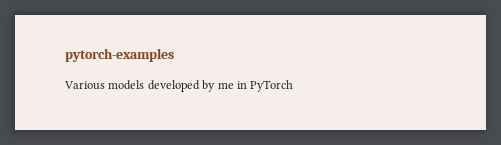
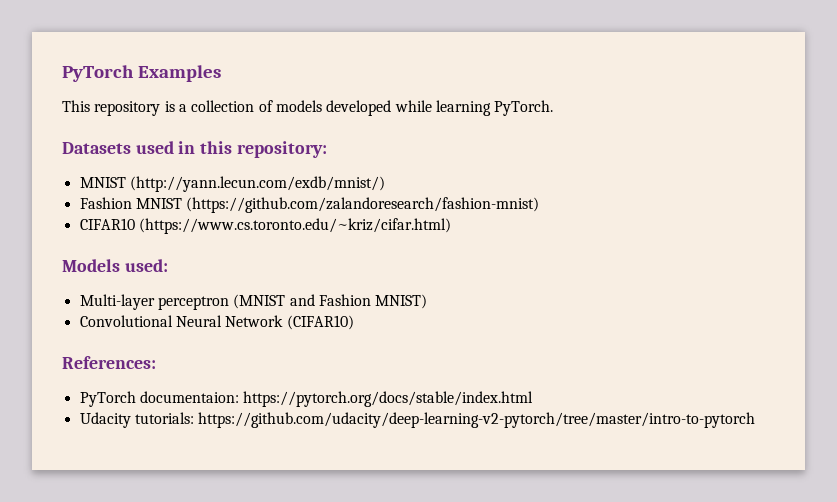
[65,48,174,62] [64,80,294,92] pytorch-examples // Various models developed by me in PyTorch -> [62,65,221,82] [62,100,554,116] [62,141,327,158] [79,176,385,192] [79,197,540,213] [79,218,451,234] [62,259,168,272] [79,294,428,310] [79,315,354,330] [62,356,156,369] [79,391,534,407] [79,412,756,428] PyTorch Examples // This repository is a collection of models developed while learning PyTorch. // Datasets used in this repository: // MNIST (http://yann.lecun.com/exdb/mnist/) // Fashion MNIST (https://github.com/zalandoresearch/fashion-mnist) // CIFAR10 (https://www.cs.toronto.edu/~kriz/cifar.html) // Models used: // Multi-layer perceptron (MNIST and Fashion MNIST) // Convolutional Neural Network (CIFAR10) // References: // PyTorch documentaion: https://pytorch.org/docs/stable/index.html // Udacity tutorials: https://github.com/udacity/deep-learning-v2-pytorch/tree/master/intro-to-pytorch

